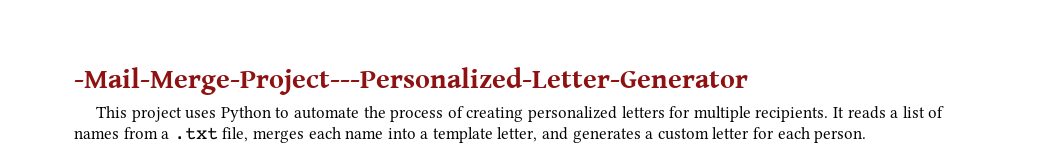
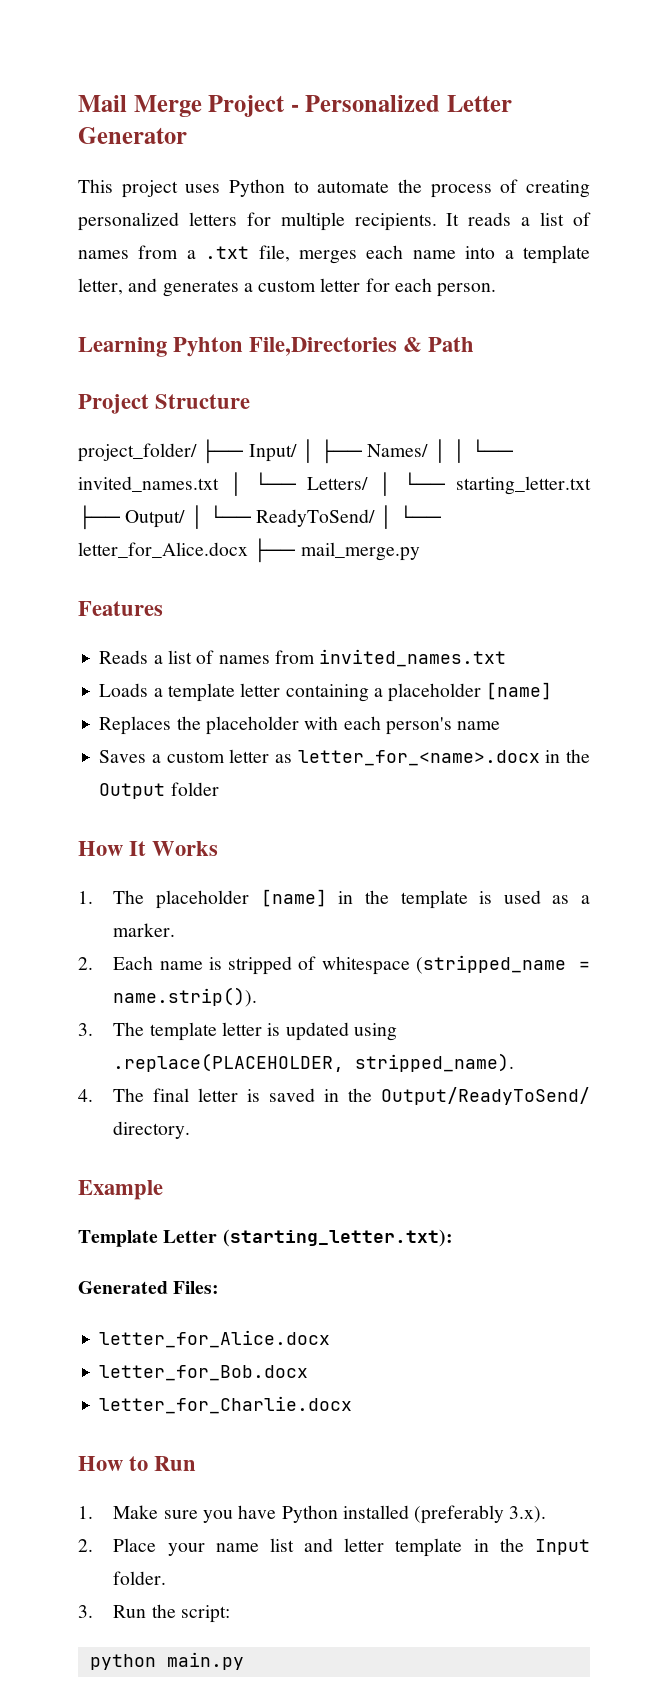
[74,67,748,95] -Mail-Merge-Project---Personalized-Letter-Generator -> [78,95,513,117] [78,127,187,144] Mail Merge Project - Personalized Letter Generator
(867, 136) none -> [78,337,475,357] [78,394,251,414] [78,439,515,464] [78,472,591,496] [78,505,442,530] [78,538,420,563] [78,601,163,616] [99,649,507,667] [99,682,553,702] [99,716,501,735] [99,749,590,766] [99,782,219,799] [78,841,219,856] [78,889,590,909] [113,923,176,937] [78,955,590,975] [113,987,258,1007] [78,1022,397,1041] [113,1053,515,1072] [78,1087,590,1105] [113,1121,191,1139] [78,1180,163,1200] [78,1229,453,1247] [78,1281,220,1294] [99,1330,331,1348] [99,1365,309,1381] [99,1396,353,1414] [78,1456,197,1471] [78,1505,547,1524] [78,1538,590,1557] [113,1571,167,1585] [78,1604,230,1623] [89,1652,244,1670] // Learning Pyhton File,Directories & Path // Project Structure // project_folder/ ├── Input/ │ ├── Names/ │ │ └── invited_names.txt │ └── Letters/ │ └── starting_letter.txt ├── Output/ │ └── ReadyToSend/ │ └── letter_for_Alice.docx ├── mail_merge.py // Features // Reads a list of names from invited_names.txt // Loads a template letter containing a placeholder [name] // Replaces the placeholder with each person's name // Saves a custom letter as letter_for_<name>.docx in the Output folder // How It Works // 1. The placeholder [name] in the template is used as a marker. // 2. Each name is stripped of whitespace (stripped_name = name.strip()). // 3. The template letter is updated using .replace(PLACEHOLDER, stripped_name). // 4. The final letter is saved in the Output/ReadyToSend/ directory. // Example // Template Letter (starting_letter.txt): // Generated Files: // letter_for_Alice.docx // letter_for_Bob.docx // letter_for_Charlie.docx // How to Run // 1. Make sure you have Python installed (preferably 3.x). // 2. Place your name list and letter template in the Input folder. // 3. Run the script: // python main.py

